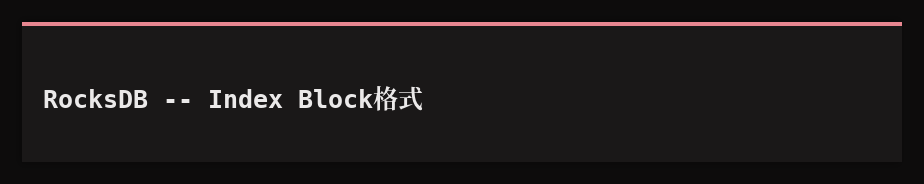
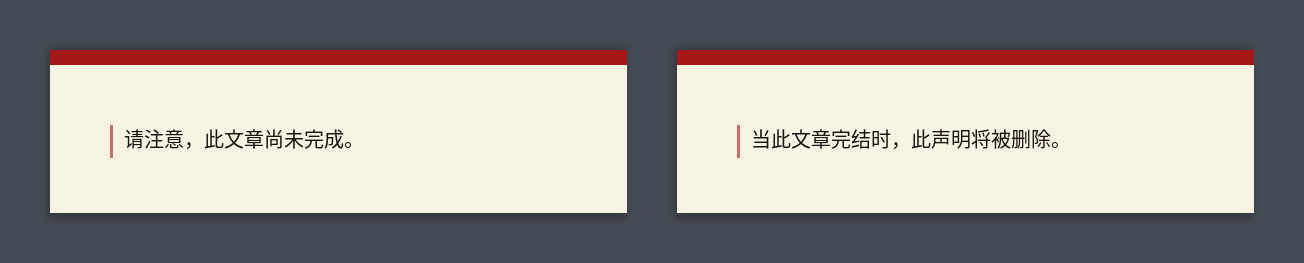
[43,85,423,112] RocksDB -- Index Block格式 -> [123,129,364,150] [750,129,1071,150] 请注意，此文章尚未完成。 // 当此文章完结时，此声明将被删除。

